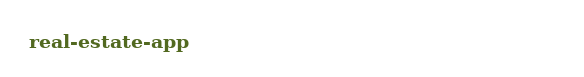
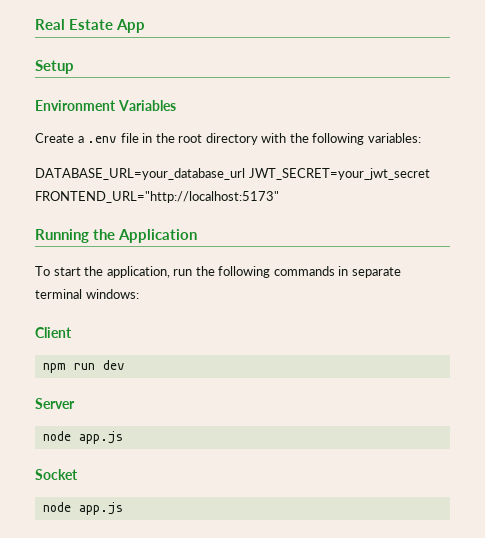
[29,34,189,52] real-estate-app -> [35,19,146,33] [35,60,74,74] [35,100,176,111] [35,133,421,145] [35,168,430,180] [35,191,279,203] [35,229,197,243] [35,266,401,278] [35,289,139,299] [35,327,72,338] [42,360,125,373] [35,398,75,409] [42,431,123,444] [35,469,78,480] [42,502,123,515] Real Estate App // Setup // Environment Variables // Create a .env file in the root directory with the following variables: // DATABASE_URL=your_database_url JWT_SECRET=your_jwt_secret FRONTEND_URL="http://localhost:5173" // Running the Application // To start the application, run the following commands in separate terminal windows: // Client // npm run dev // Server // node app.js // Socket // node app.js

